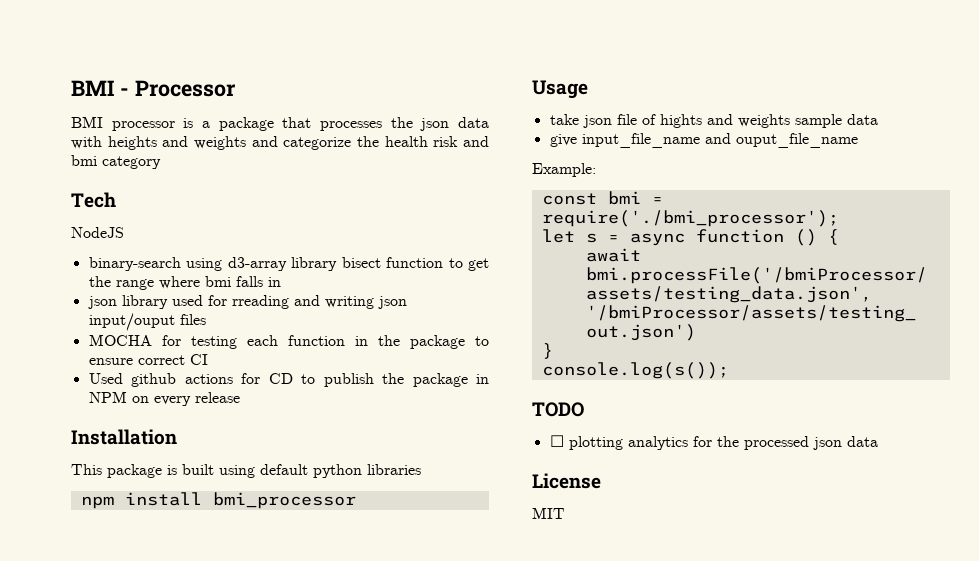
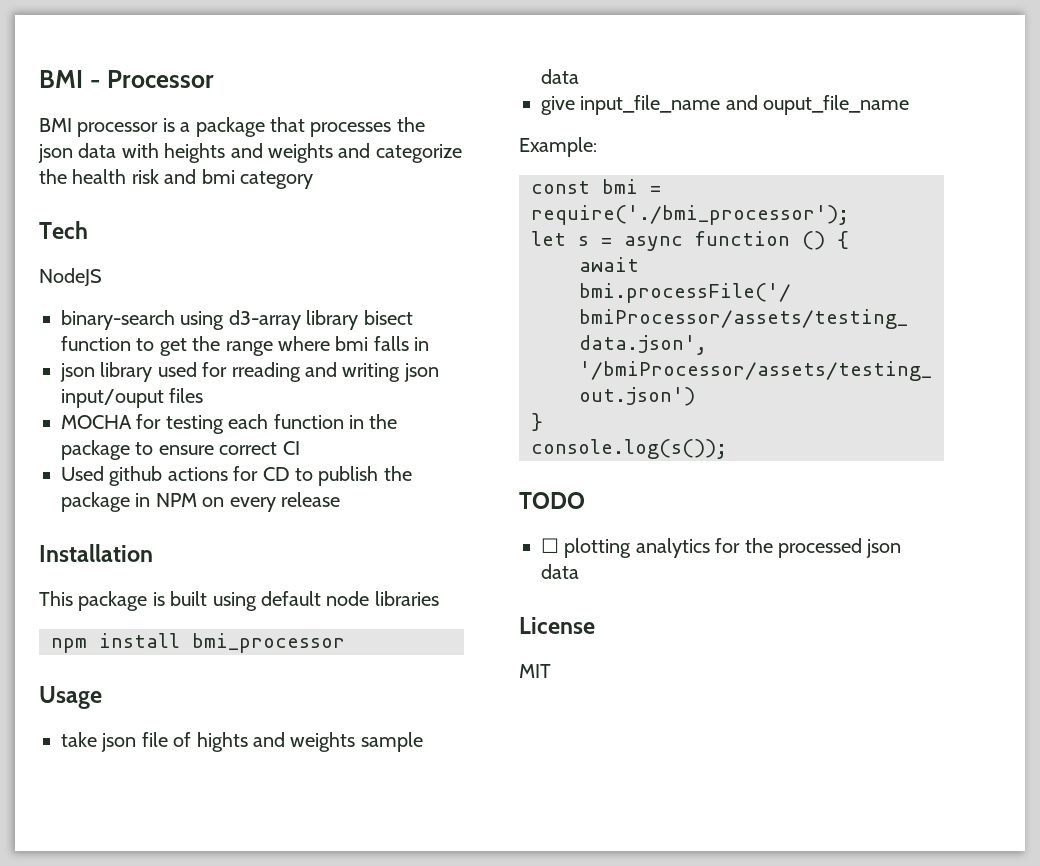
[313,464,362,478] python -> [326,591,370,606] node

